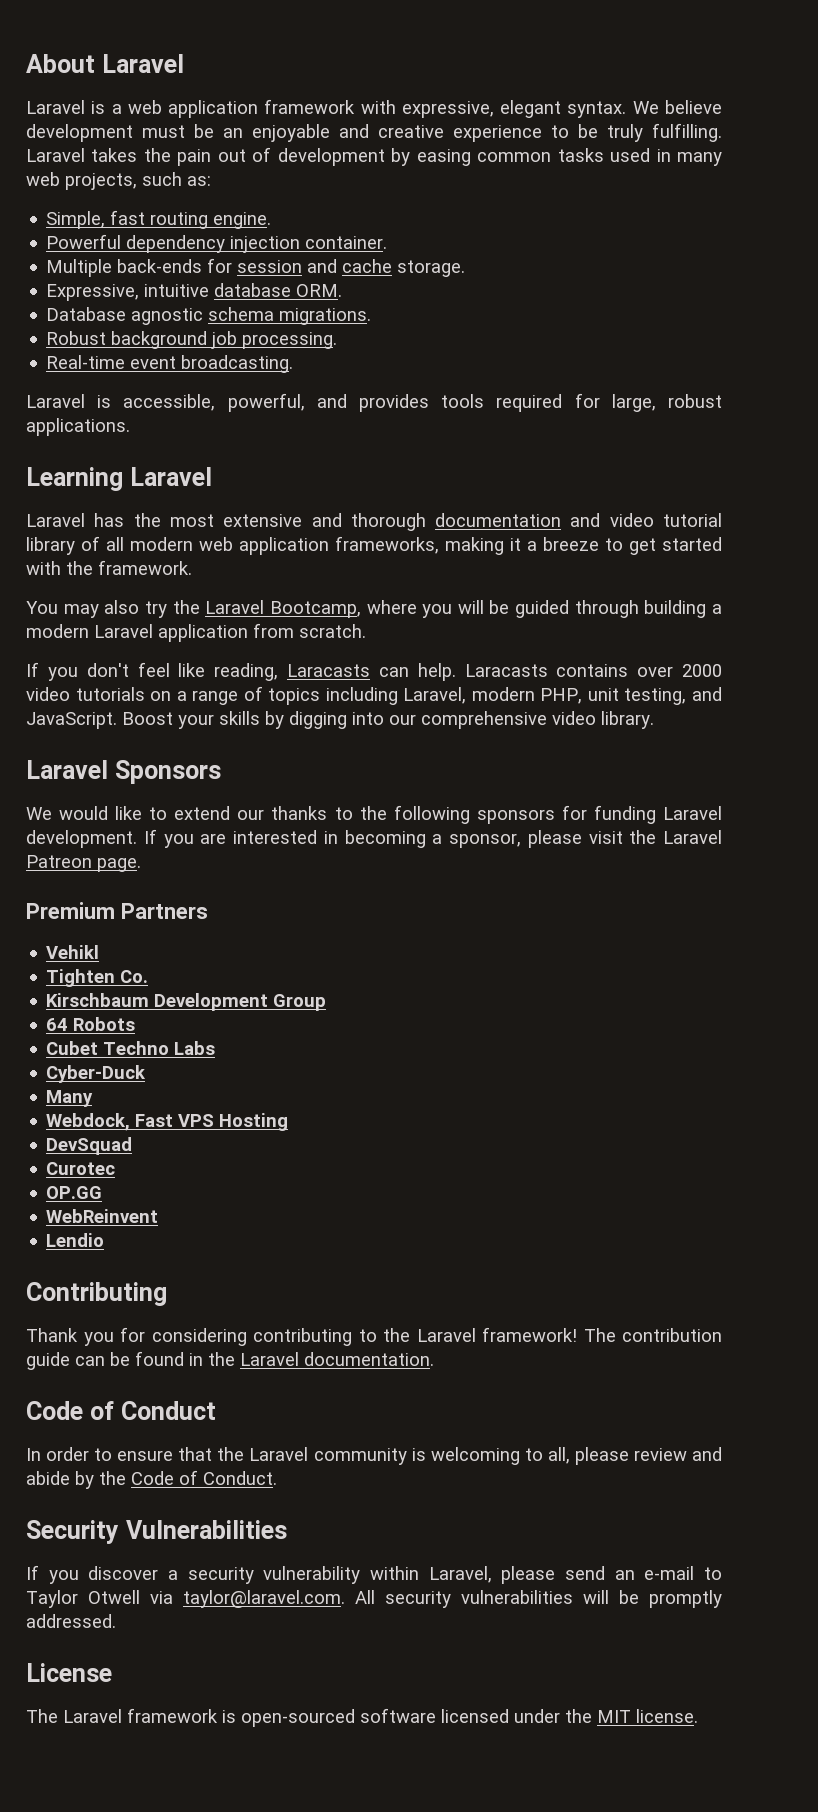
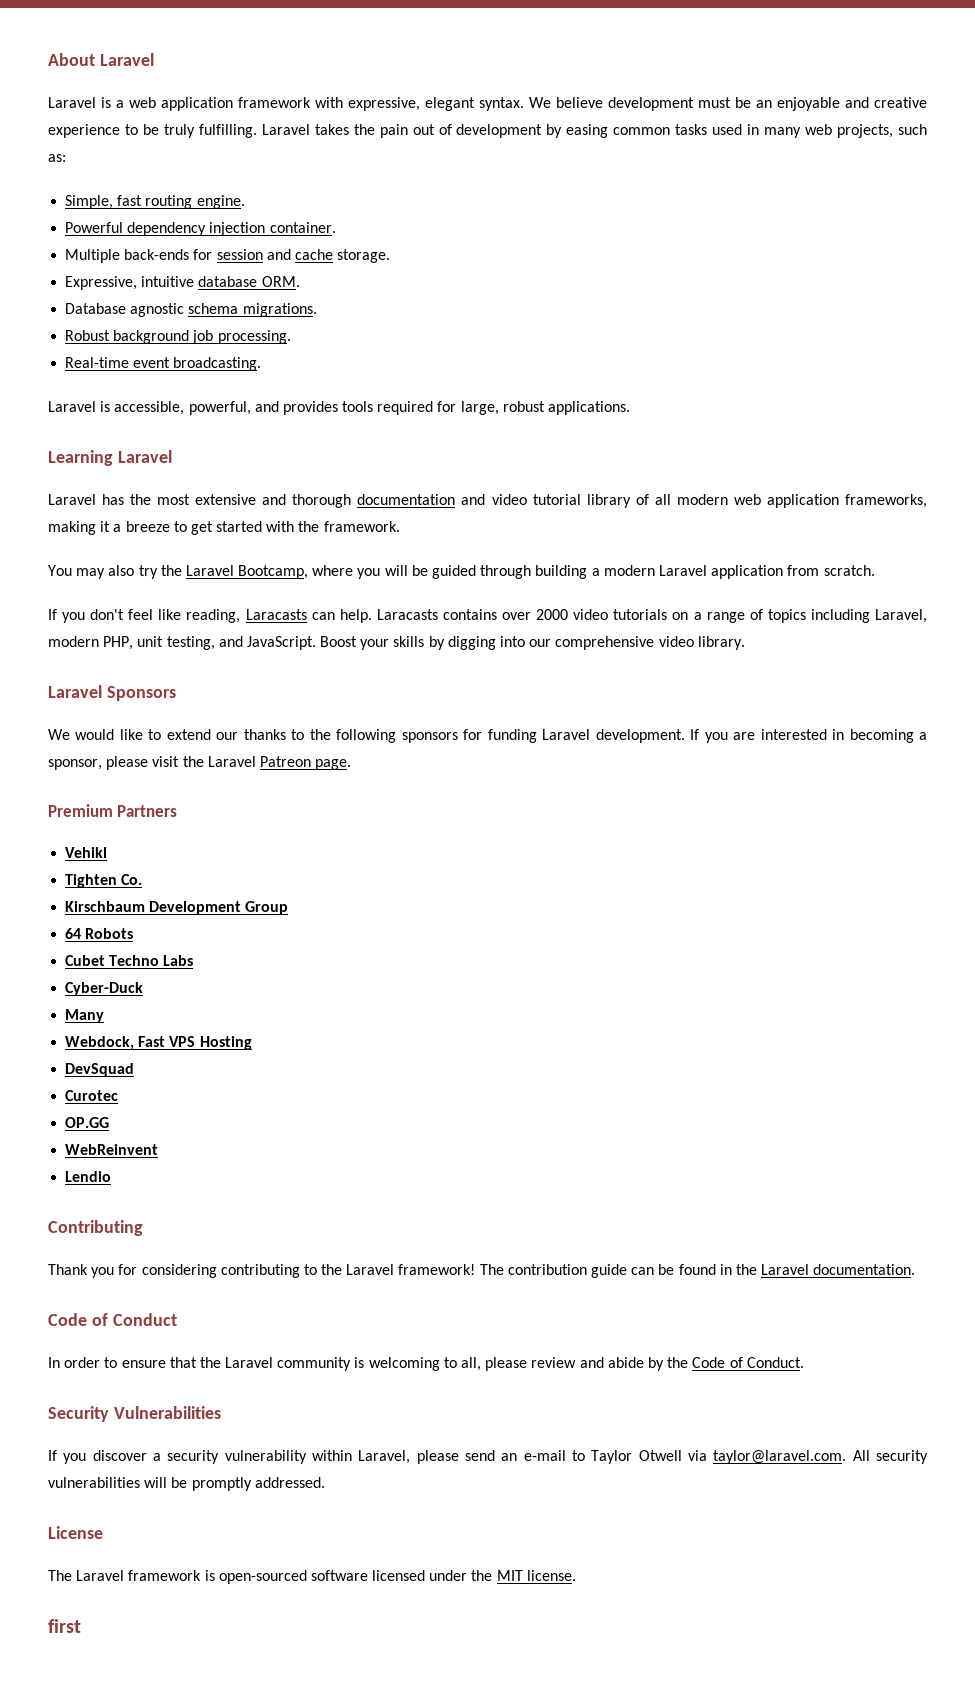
(698, 1716) none -> [48,1619,81,1633] // first

